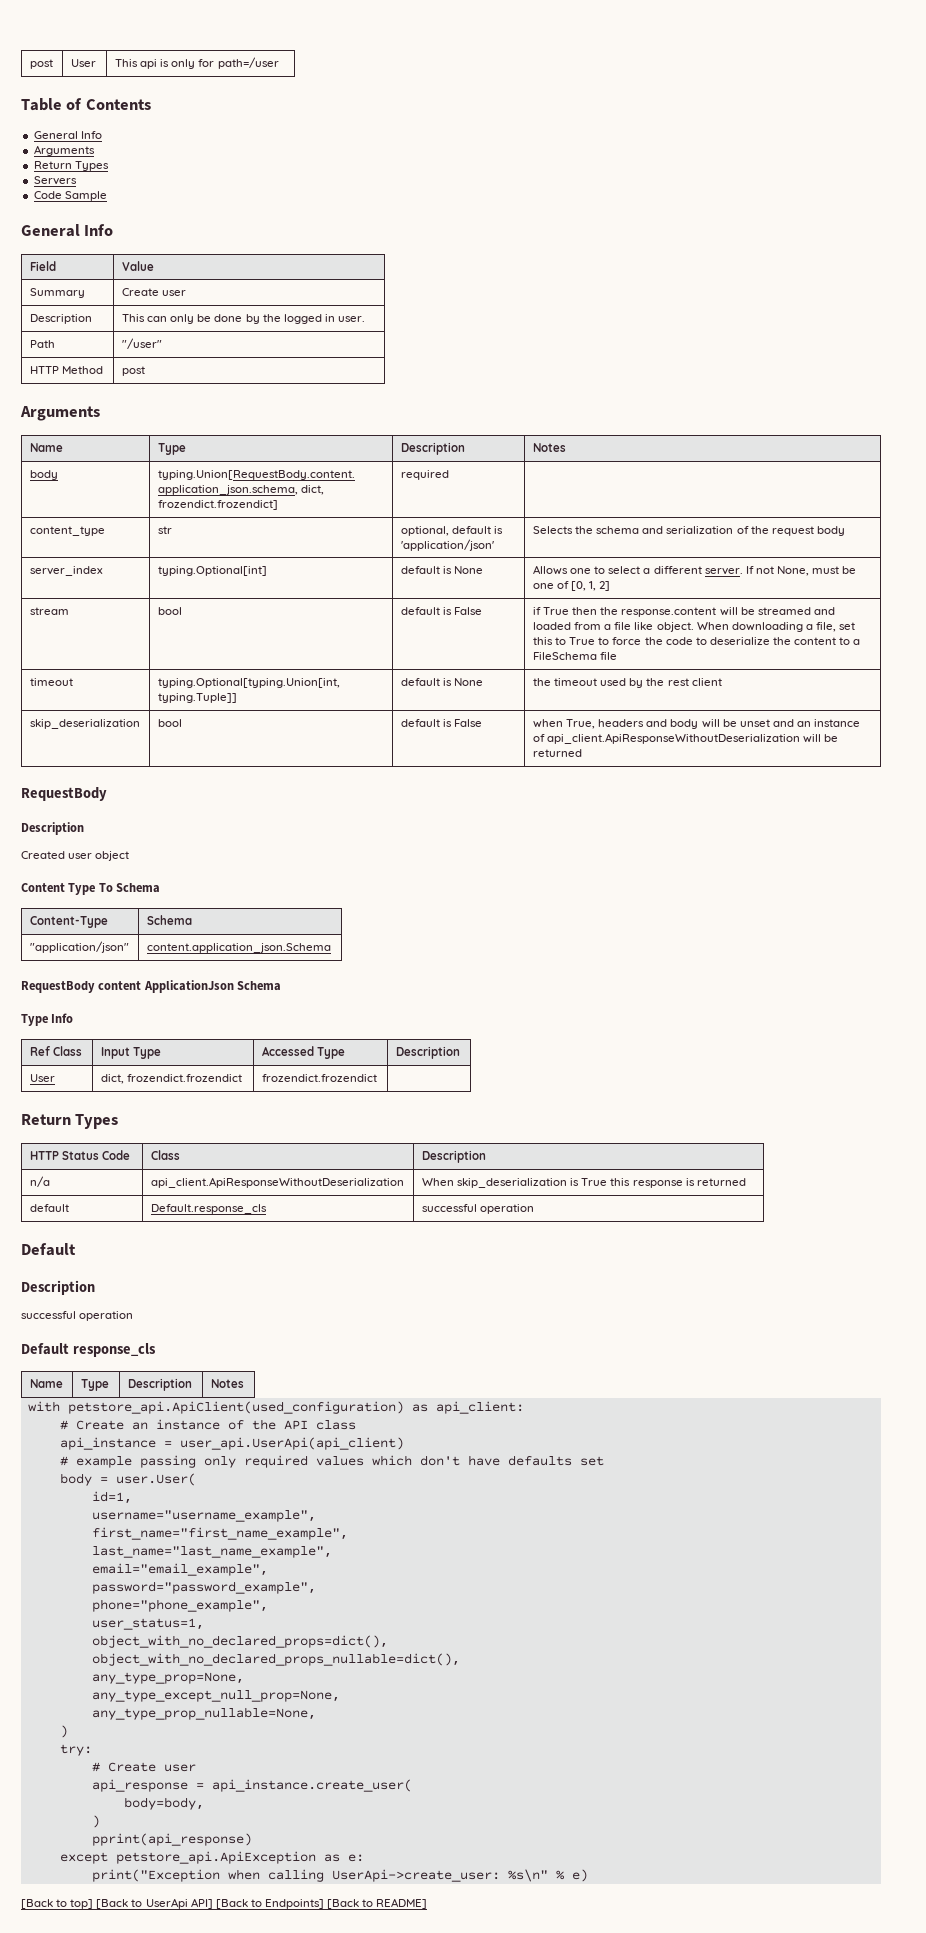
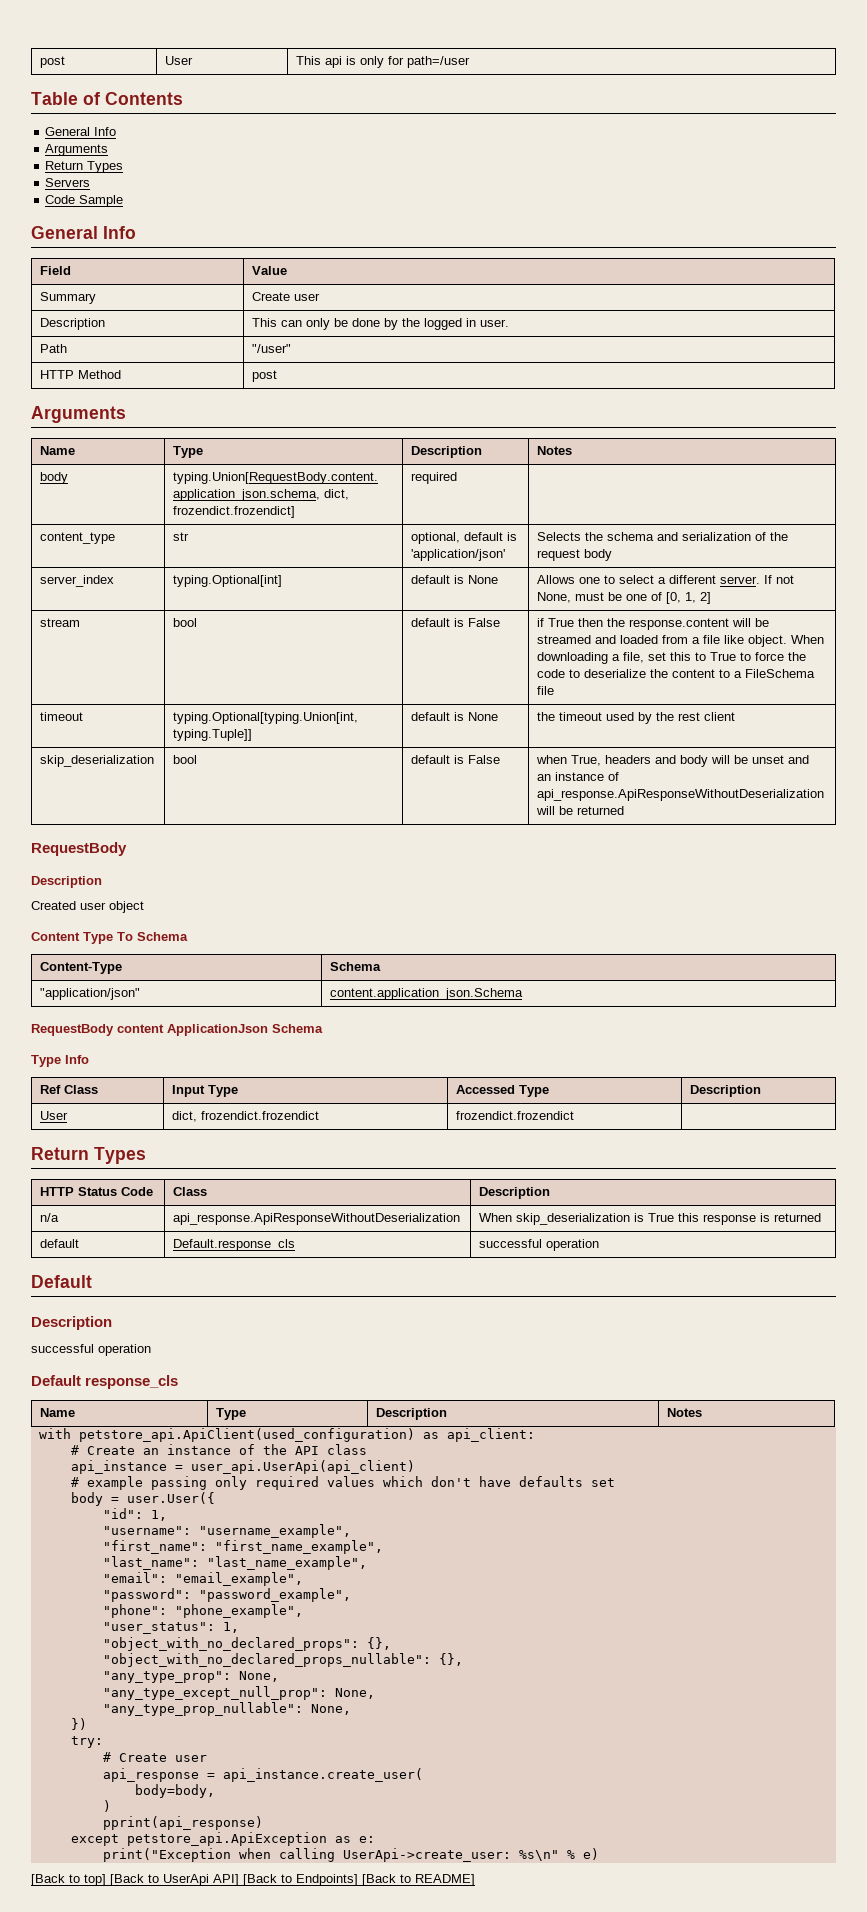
[547,733,801,744] api_client.ApiResponseWithoutDeserialization -> [537,789,825,801] api_response.ApiResponseWithoutDeserialization
[150,1177,404,1188] api_client.ApiResponseWithoutDeserialization -> [173,1213,461,1225] api_response.ApiResponseWithoutDeserialization
[115,1473,196,1486] [91,1491,132,1504] [91,1510,316,1522] [91,1527,348,1540] [91,1546,332,1558] [91,1563,268,1576] [91,1581,316,1594] [91,1599,268,1612] [91,1618,204,1630] [91,1635,388,1648] [91,1653,460,1666] [91,1672,244,1684] [91,1690,340,1702] [91,1707,316,1720] [59,1725,68,1738] user.User( // id=1, // username="username_example", // first_name="first_name_example", // last_name="last_name_example", // email="email_example", // password="password_example", // phone="phone_example", // user_status=1, // object_with_no_declared_props=dict(), // object_with_no_declared_props_nullable=dict(), // any_type_prop=None, // any_type_except_null_prop=None, // any_type_prop_nullable=None, // ) -> [126,1492,215,1504] [102,1508,167,1521] [102,1524,351,1538] [102,1540,383,1554] [102,1556,367,1570] [102,1572,303,1586] [102,1588,351,1602] [102,1604,303,1618] [102,1622,239,1634] [102,1637,391,1651] [102,1653,463,1667] [102,1671,279,1683] [102,1686,375,1700] [102,1702,351,1716] [70,1718,87,1730] user.User({ // "id": 1, // "username": "username_example", // "first_name": "first_name_example", // "last_name": "last_name_example", // "email": "email_example", // "password": "password_example", // "phone": "phone_example", // "user_status": 1, // "object_with_no_declared_props": {}, // "object_with_no_declared_props_nullable": {}, // "any_type_prop": None, // "any_type_except_null_prop": None, // "any_type_prop_nullable": None, // })

